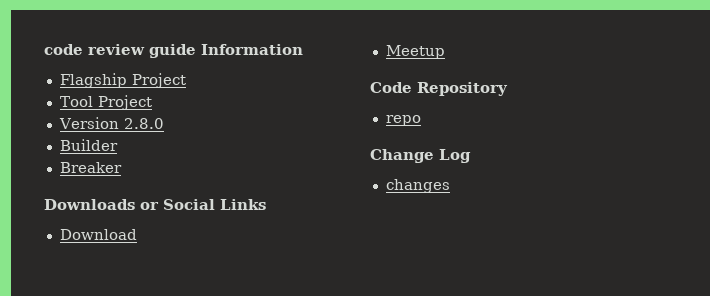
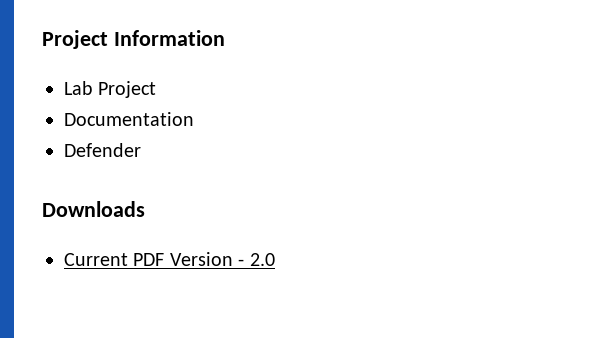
[44,44,196,58] code review guide -> [42,30,108,49] Project
[59,73,186,88] [59,95,152,110] [58,117,164,129] [59,139,118,151] [59,162,122,173] [44,199,266,210] [59,229,137,240] [385,45,445,59] [370,82,508,96] [385,115,421,126] [370,149,471,163] [385,179,450,193] Flagship Project // Tool Project // Version 2.8.0 // Builder // Breaker // Downloads or Social Links // Download // Meetup // Code Repository // repo // Change Log // changes -> [64,81,157,98] [64,112,194,126] [64,143,141,157] [42,201,145,217] [64,252,275,266] Lab Project // Documentation // Defender // Downloads // Current PDF Version - 2.0

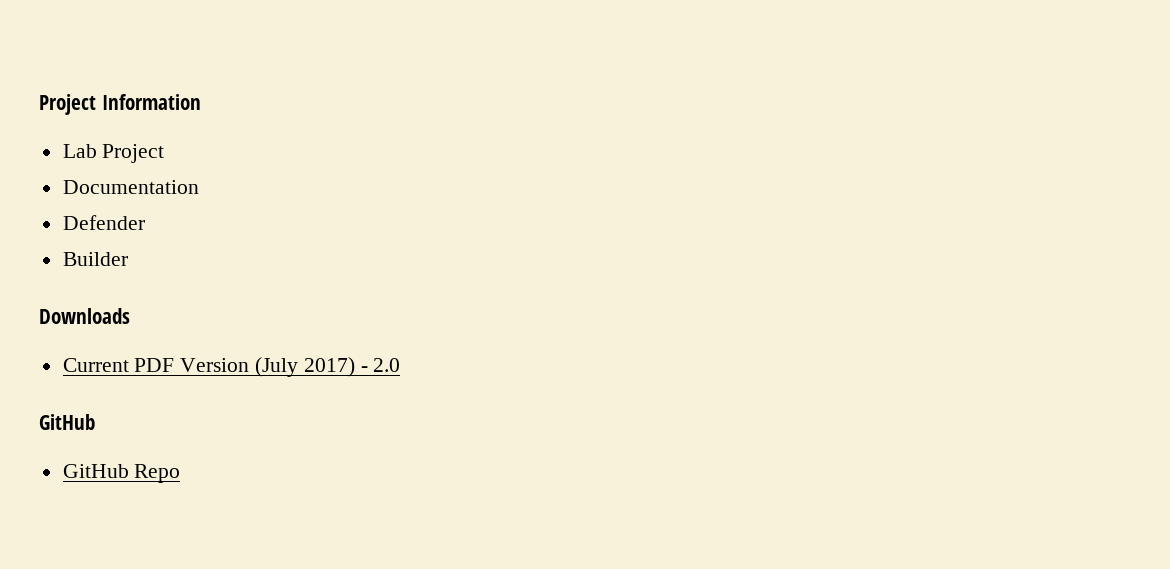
(141, 150) none -> [62,252,128,266] // Builder
(233, 259) none -> [255,357,355,377] (July 2017)
(275, 259) none -> [39,414,95,430] [62,464,181,483] // GitHub // GitHub Repo

